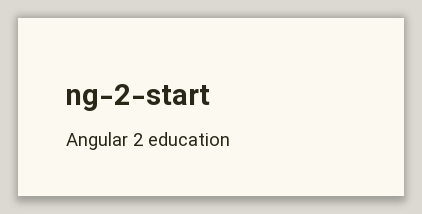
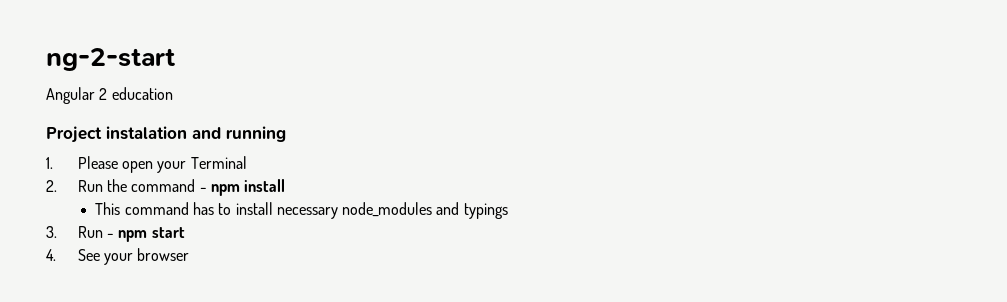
(230, 139) none -> [46,126,286,143] [46,156,247,173] [46,179,286,196] [95,202,508,219] [46,226,185,242] [46,248,190,265] // Project instalation and running // 1. Please open your Terminal // 2. Run the command - npm install // This command has to install necessary node_modules and typings // 3. Run - npm start // 4. See your browser

